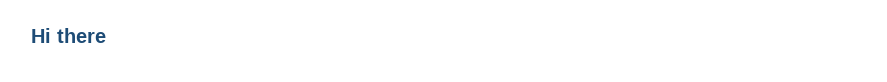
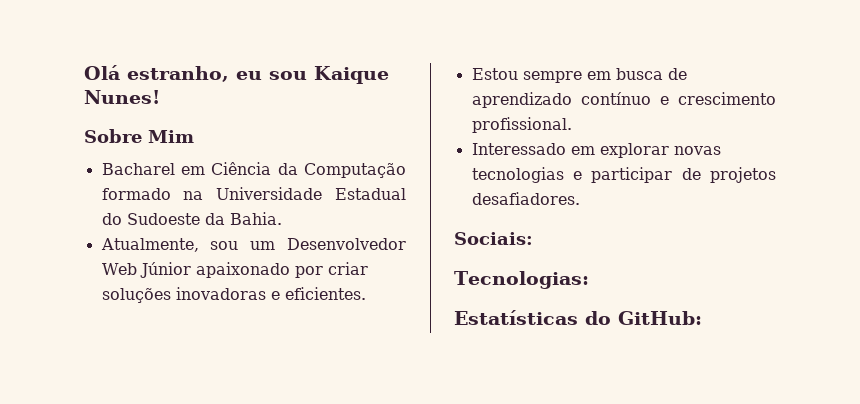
[31,28,106,43] Hi there -> [84,65,389,84] [84,90,160,104] [84,129,194,143] [101,162,406,178] [101,187,406,200] [101,212,282,225] [100,238,406,252] [101,262,368,278] [101,287,366,303] [471,68,687,83] [471,92,776,108] [471,117,572,133] [471,143,721,158] [471,167,776,183] [471,192,580,205] [454,232,533,245] [454,271,589,289] [454,310,702,325] Olá estranho, eu sou Kaique Nunes! // Sobre Mim // Bacharel em Ciência da Computação formado na Universidade Estadual do Sudoeste da Bahia. // Atualmente, sou um Desenvolvedor Web Júnior apaixonado por criar soluções inovadoras e eficientes. // Estou sempre em busca de aprendizado contínuo e crescimento profissional. // Interessado em explorar novas tecnologias e participar de projetos desafiadores. // Sociais: // Tecnologias: // Estatísticas do GitHub:

